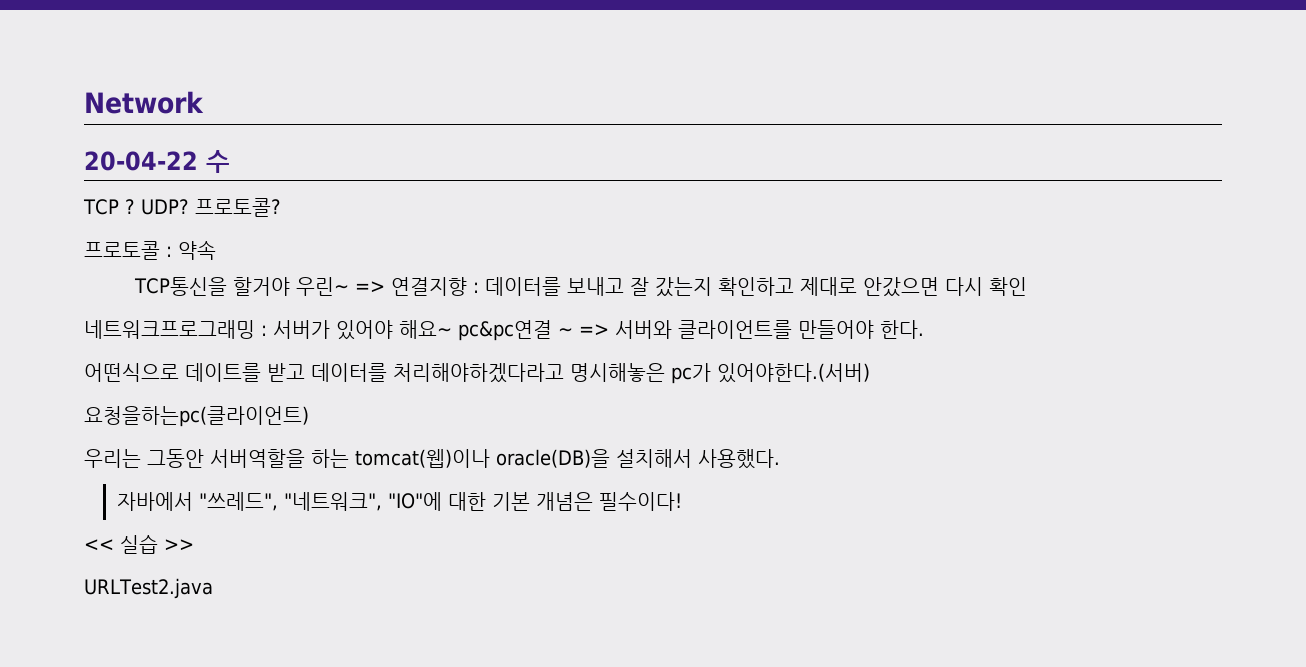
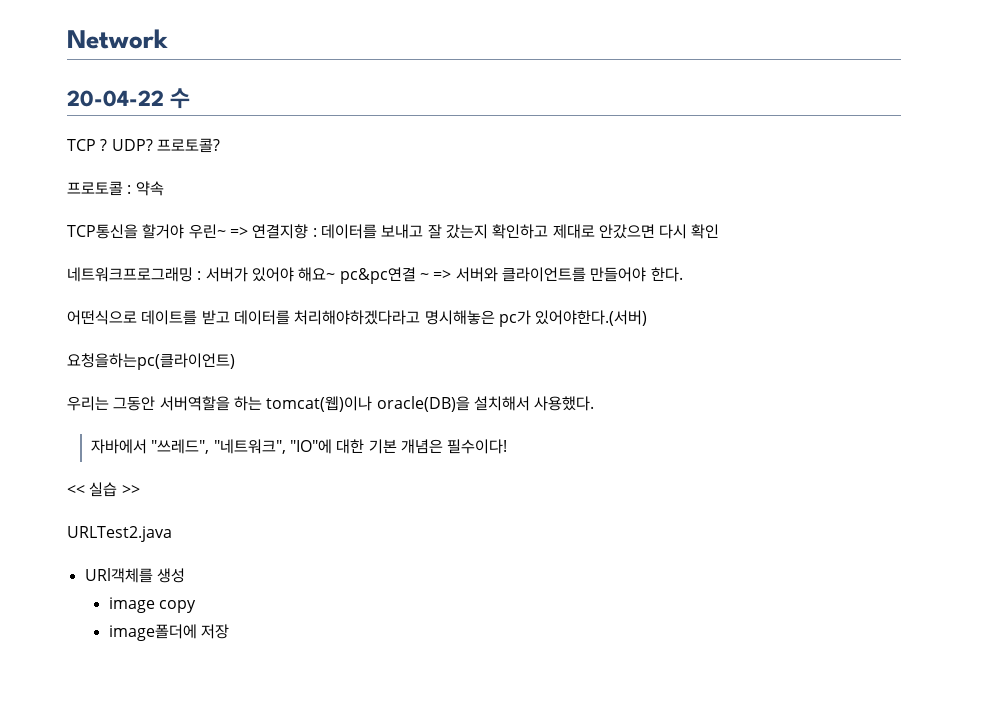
(213, 588) none -> [84,568,185,583] [108,597,196,613] [108,624,229,641] // URl객체를 생성 // image copy // image폴더에 저장

